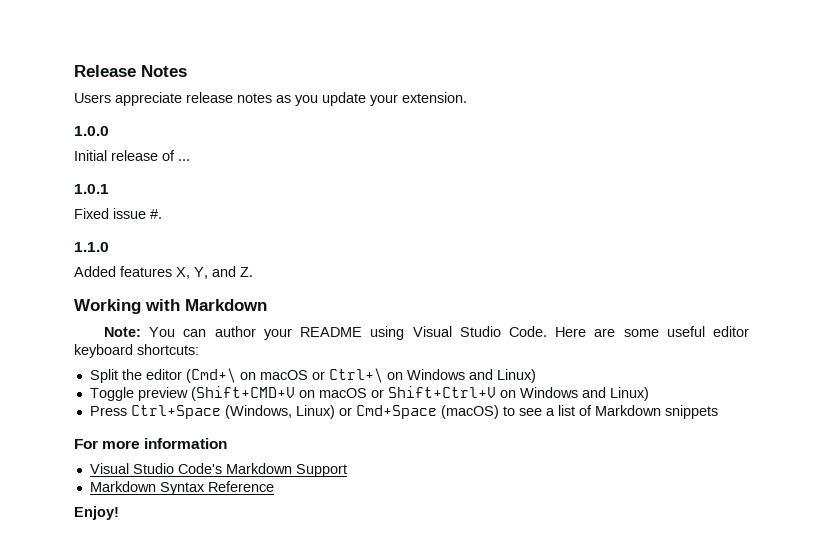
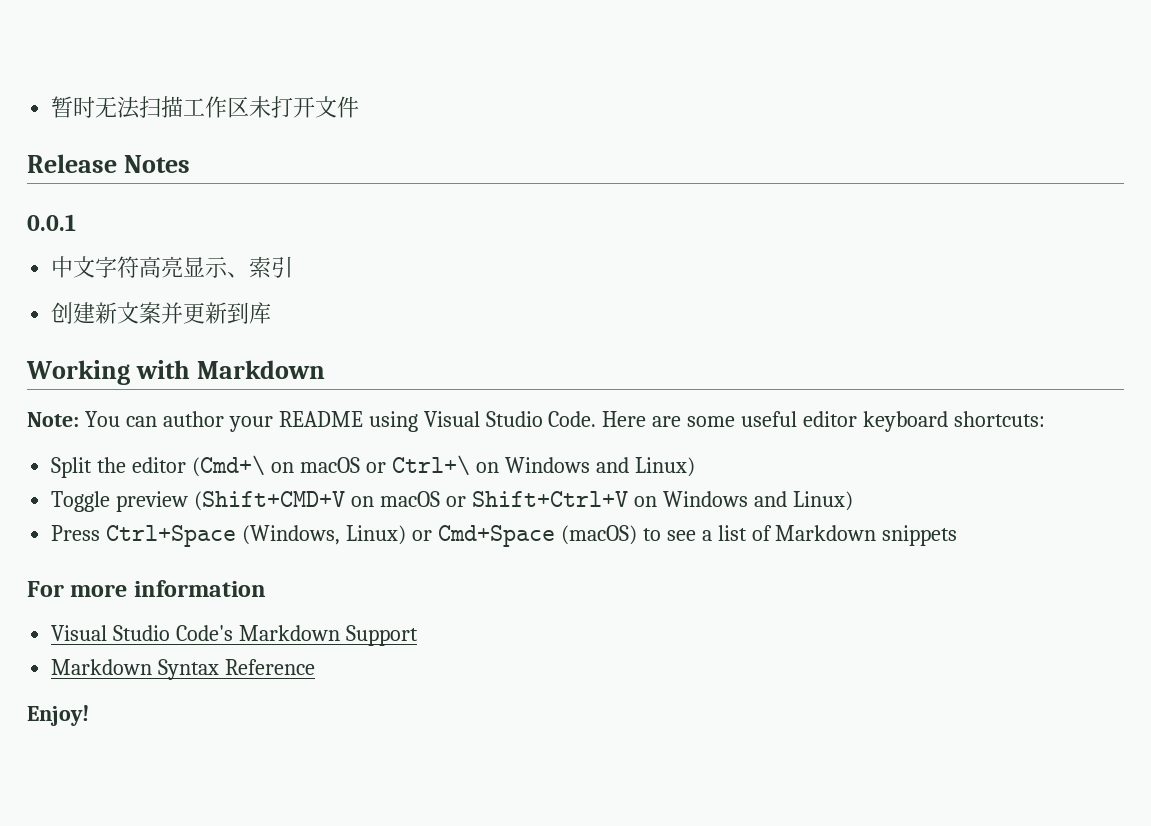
[74,65,187,77] [74,92,467,106] [74,126,109,136] [74,150,190,161] [74,184,109,194] [74,208,162,219] [74,242,109,252] [74,266,253,279] Release Notes // Users appreciate release notes as you update your extension. // 1.0.0 // Initial release of ... // 1.0.1 // Fixed issue #. // 1.1.0 // Added features X, Y, and Z. -> [51,96,360,119] [27,154,190,173] [27,214,76,231] [51,256,294,278] [51,302,272,324] 暂时无法扫描工作区未打开文件 // Release Notes // 0.0.1 // 中文字符高亮显示、索引 // 创建新文案并更新到库

